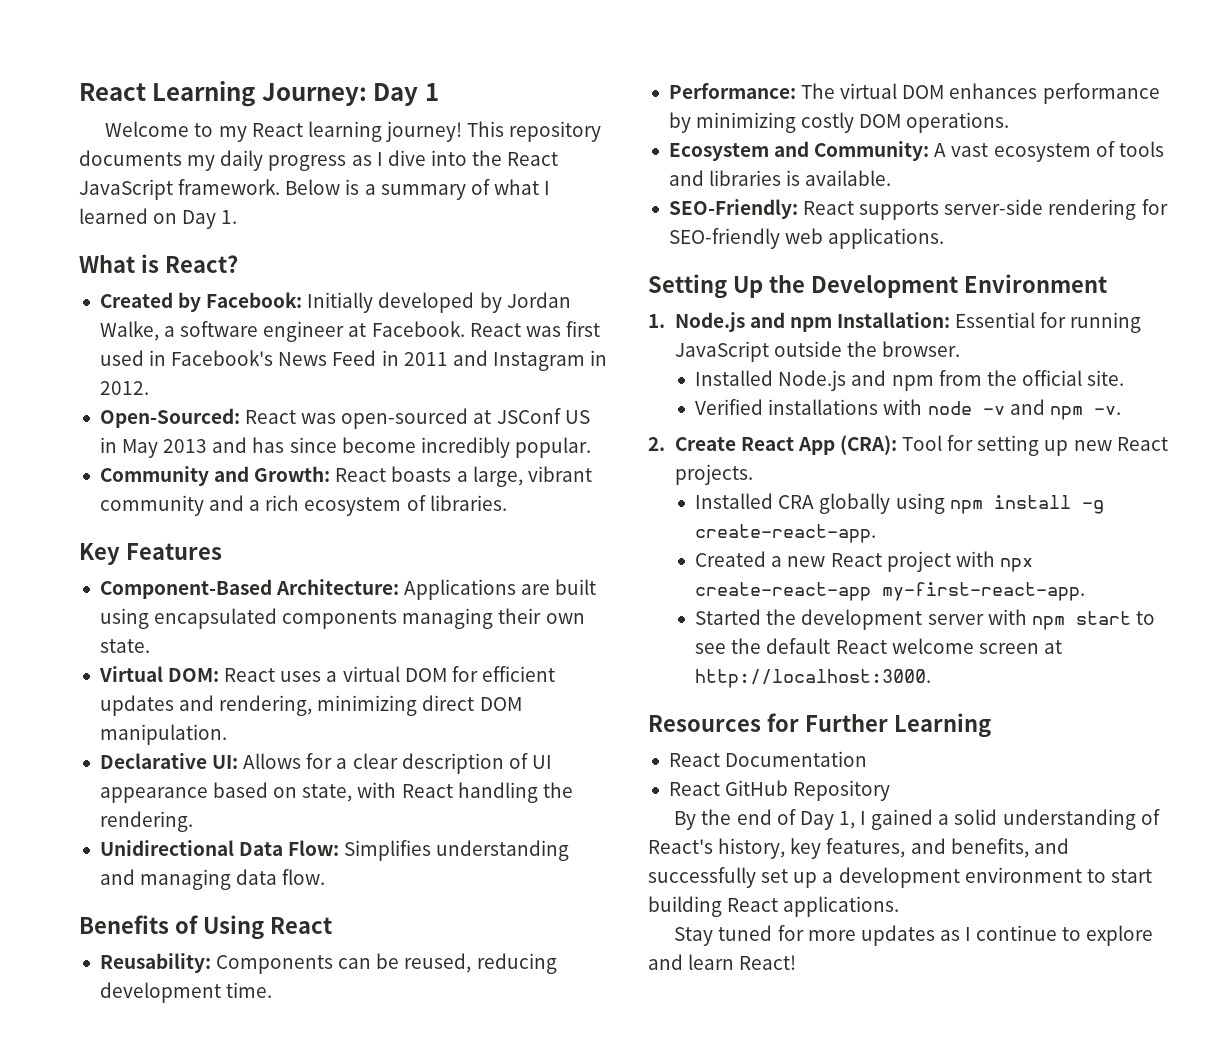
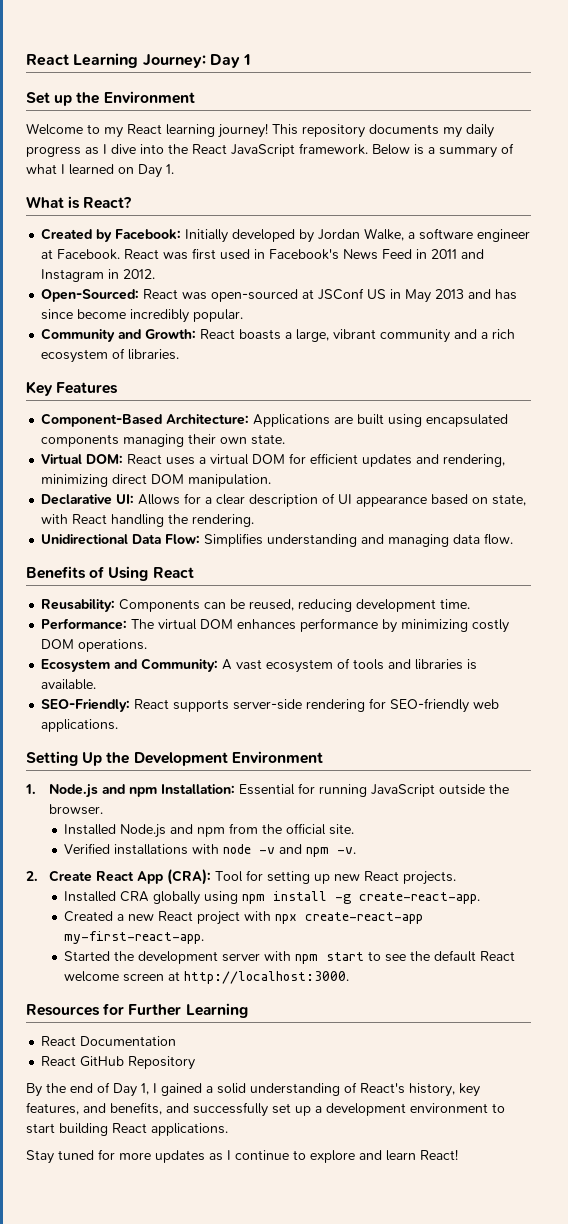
(439, 92) none -> [26,91,195,106] // Set up the Environment

